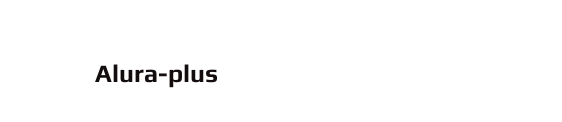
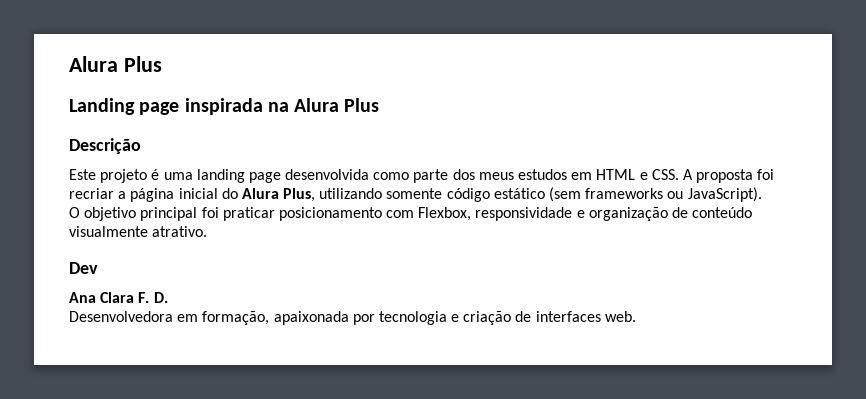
[95,64,218,88] Alura-plus -> [69,56,162,72] [69,98,380,115] [69,138,141,154] [69,169,775,183] [69,187,762,202] [69,207,753,221] [69,226,208,237] [69,262,98,274] [69,292,168,303] [69,311,636,325] Alura Plus // Landing page inspirada na Alura Plus // Descrição // Este projeto é uma landing page desenvolvida como parte dos meus estudos em HTML e CSS. A proposta foi recriar a página inicial do Alura Plus, utilizando somente código estático (sem frameworks ou JavaScript). // O objetivo principal foi praticar posicionamento com Flexbox, responsividade e organização de conteúdo visualmente atrativo. // Dev // Ana Clara F. D. // Desenvolvedora em formação, apaixonada por tecnologia e criação de interfaces web.

